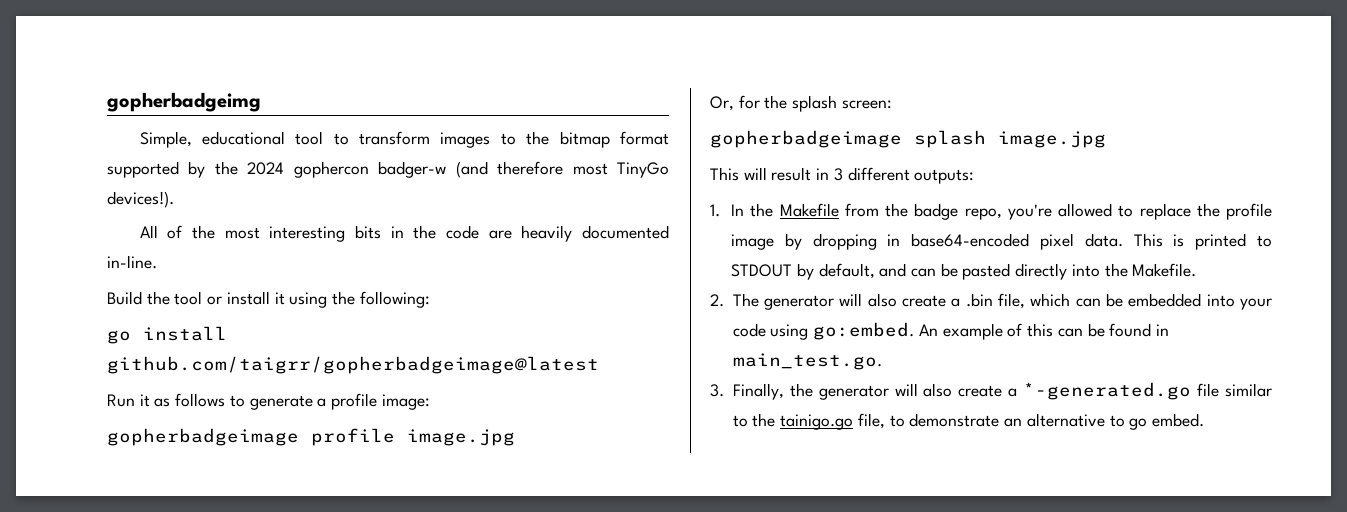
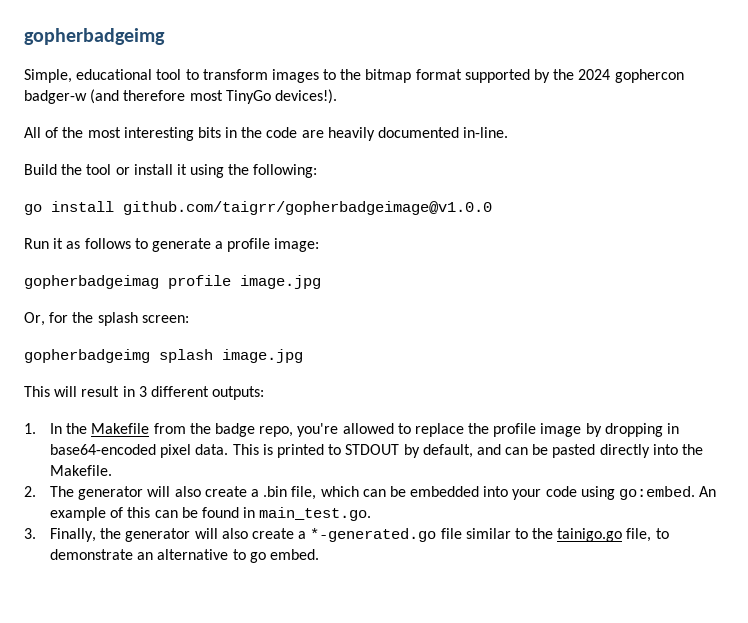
[107,356,599,374] github.com/taigrr/gopherbadgeimage@latest -> [123,201,492,215] github.com/taigrr/gopherbadgeimage@v1.0.0
[107,428,299,446] gopherbadgeimage -> [24,275,159,289] gopherbadgeimag
[710,130,902,148] gopherbadgeimage -> [24,349,150,363] gopherbadgeimg

